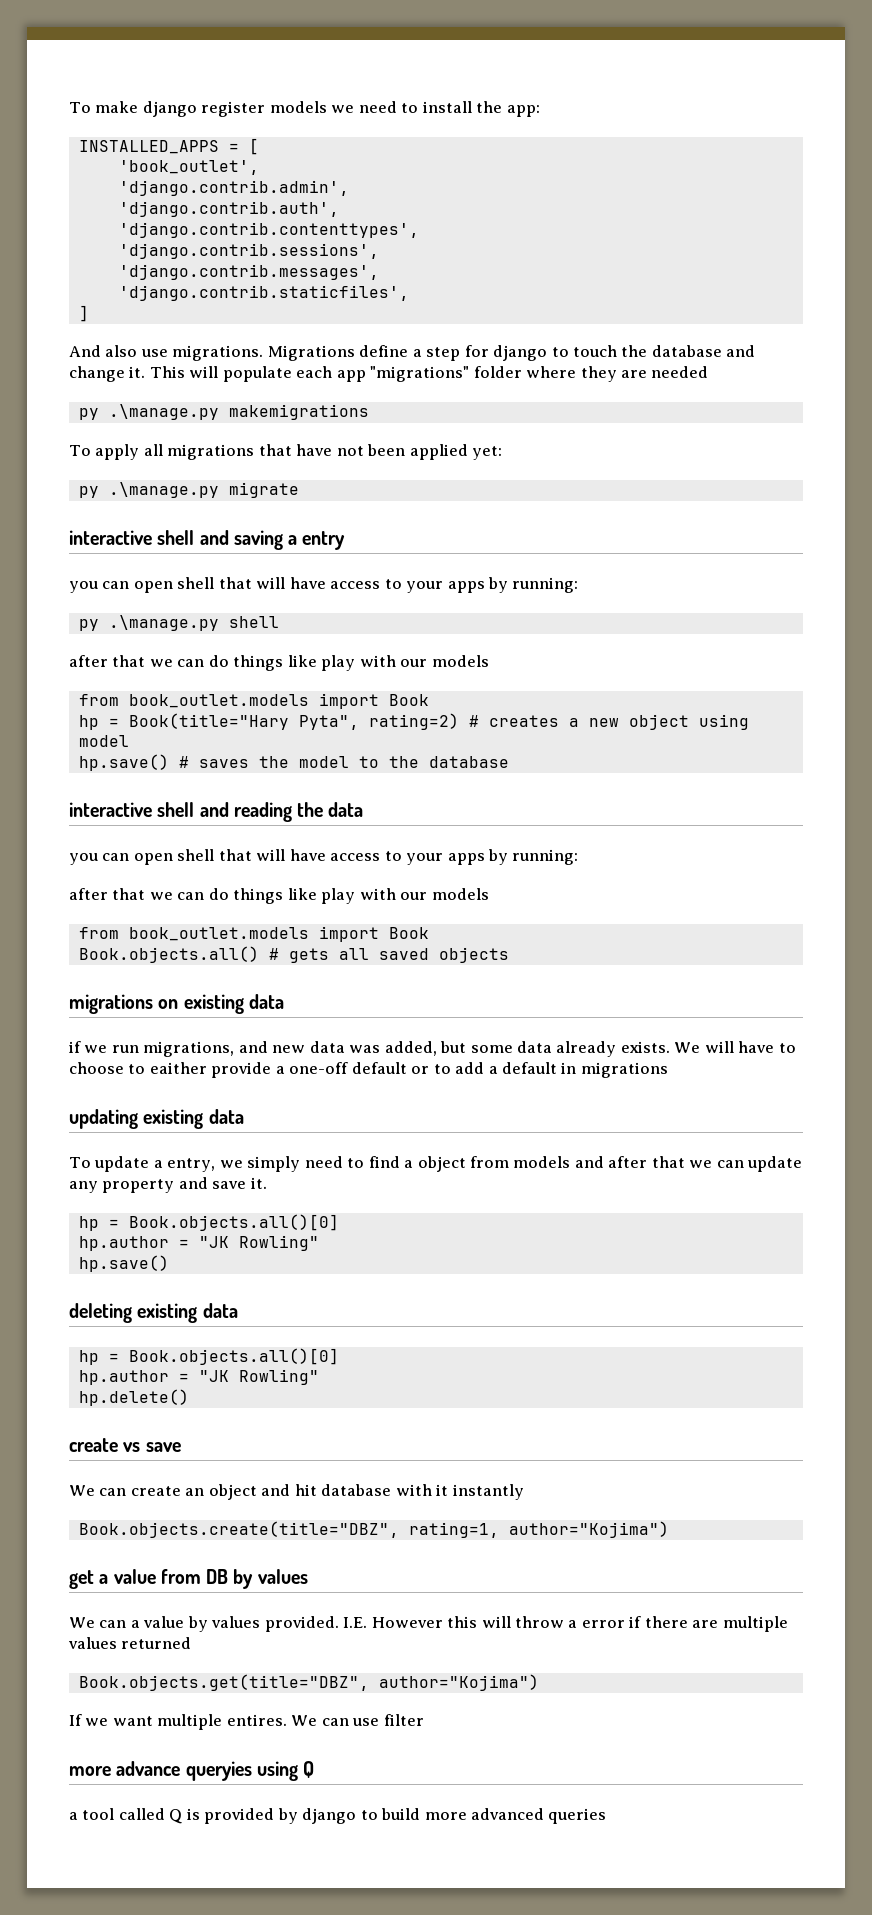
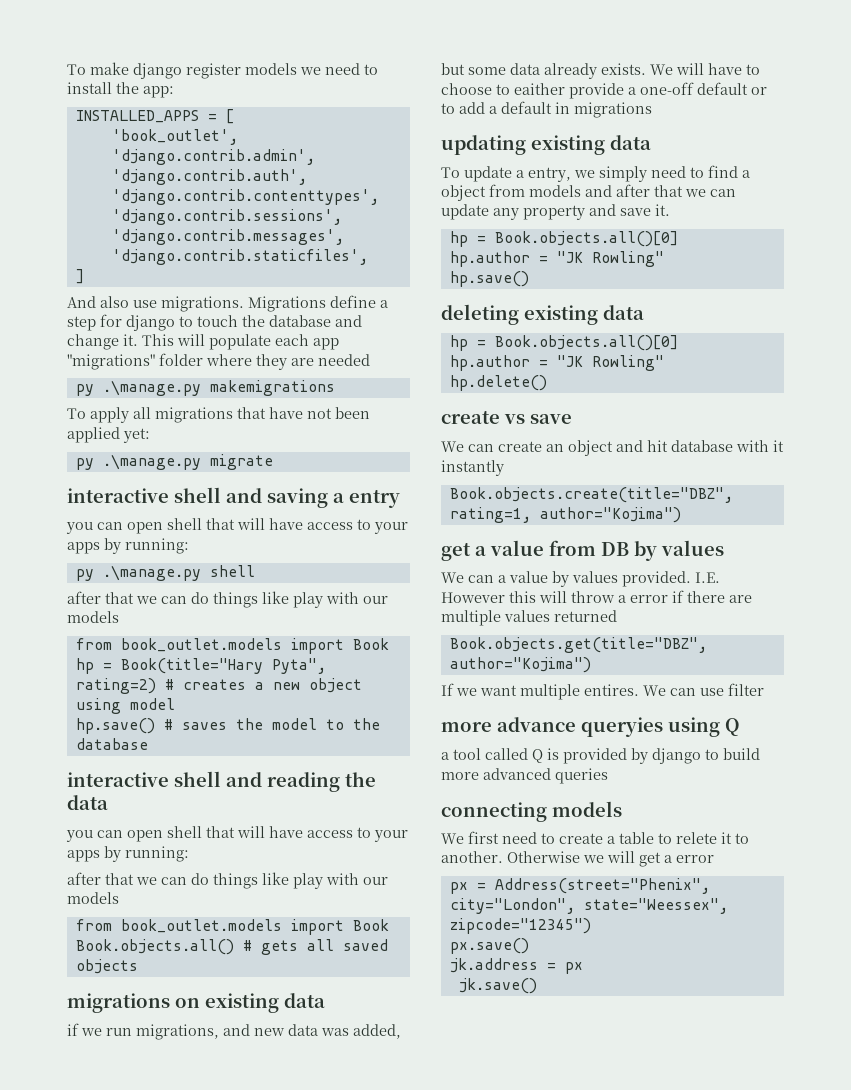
(607, 1816) none -> [441,801,622,822] [441,831,749,844] [441,851,714,867] [449,878,710,894] [449,898,728,914] [449,918,591,934] [449,938,529,954] [449,958,583,974] [458,978,537,994] // connecting models // We first need to create a table to relete it to another. Otherwise we will get a error // px = Address(street="Phenix", city="London", state="Weessex", zipcode="12345") // px.save() // jk.address = px // jk.save()

